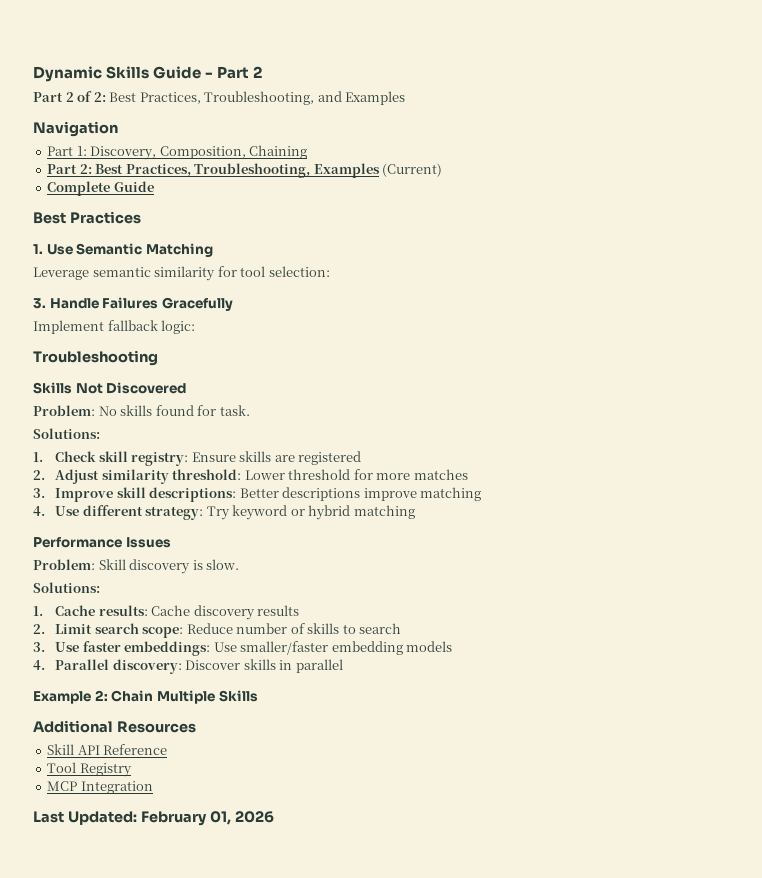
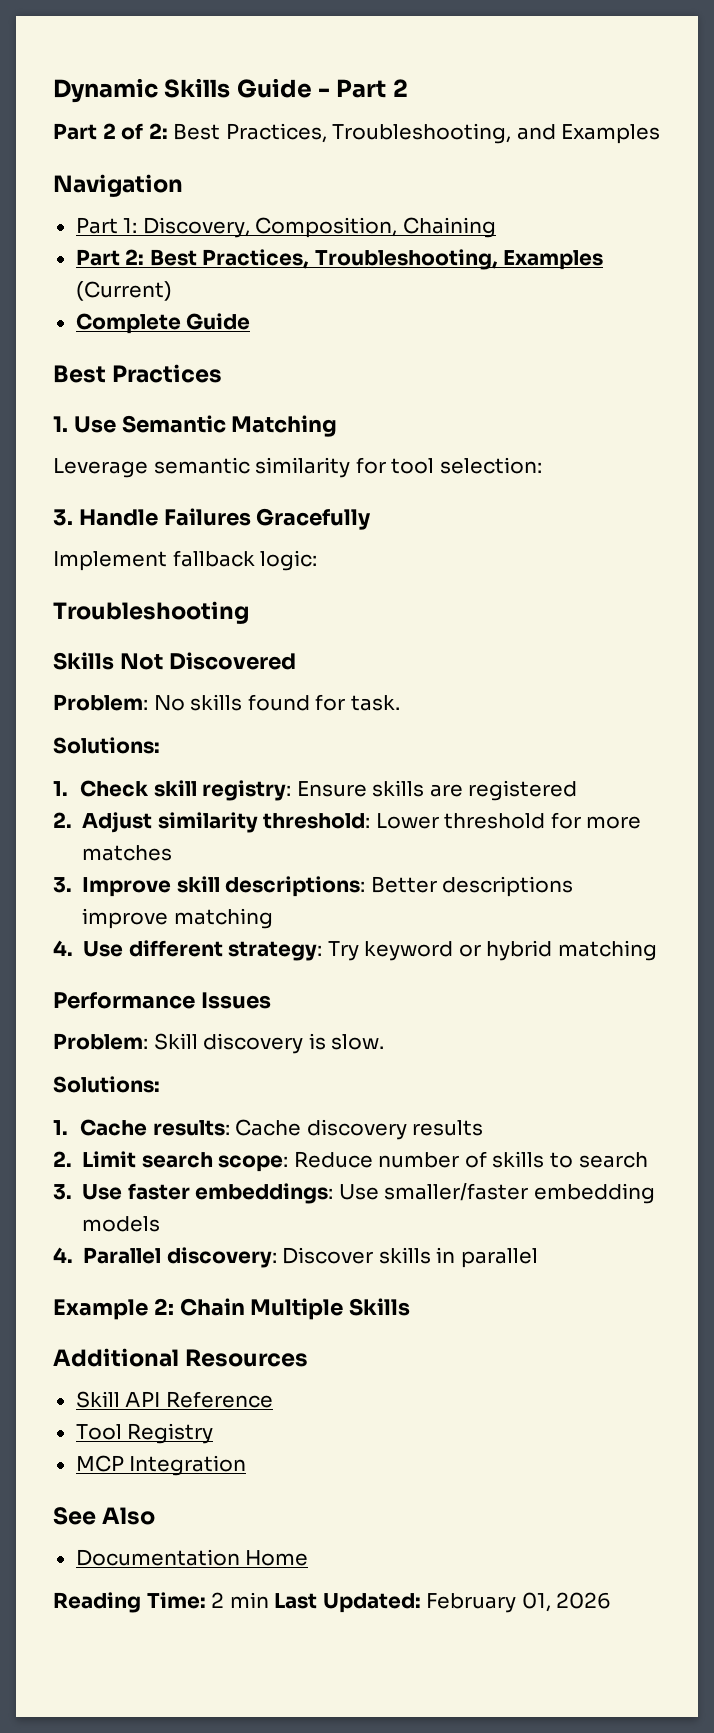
(153, 787) none -> [53,1507,156,1525] [75,1549,309,1566] [53,1592,269,1613] See Also // Documentation Home // Reading Time: 2 min

